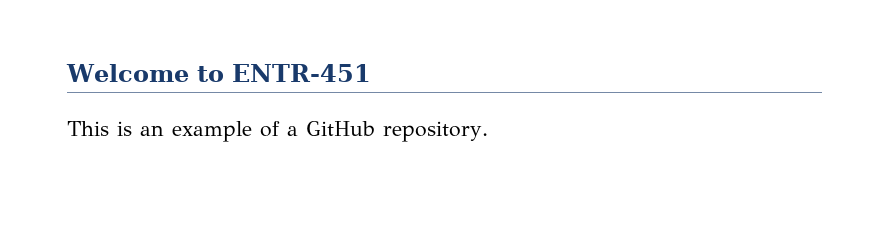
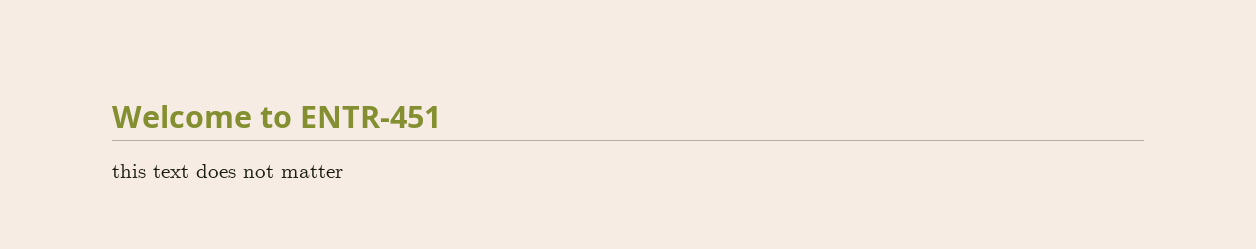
[67,121,488,142] This is an example of a GitHub repository. -> [112,164,343,178] this text does not matter

